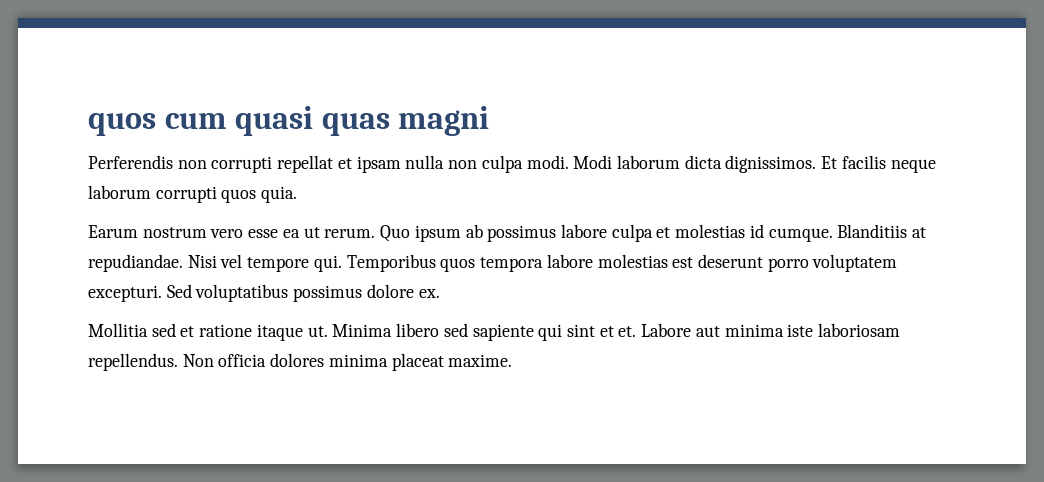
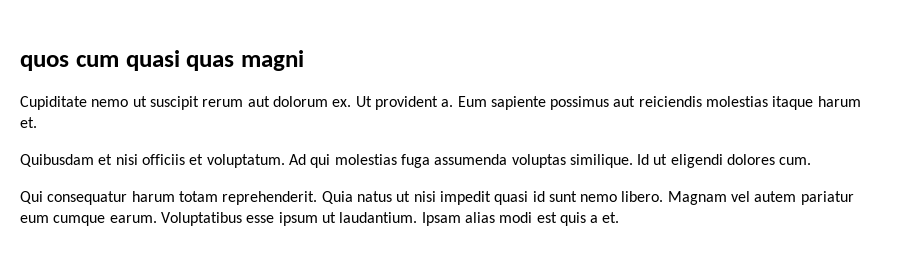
[88,155,936,173] [88,185,298,203] [88,224,927,242] [88,254,898,272] [88,284,440,302] [88,323,901,341] [88,353,513,371] Perferendis non corrupti repellat et ipsam nulla non culpa modi. Modi laborum dicta dignissimos. Et facilis neque laborum corrupti quos quia. // Earum nostrum vero esse ea ut rerum. Quo ipsum ab possimus labore culpa et molestias id cumque. Blanditiis at repudiandae. Nisi vel tempore qui. Temporibus quos tempora labore molestias est deserunt porro voluptatem excepturi. Sed voluptatibus possimus dolore ex. // Mollitia sed et ratione itaque ut. Minima libero sed sapiente qui sint et et. Labore aut minima iste laboriosam repellendus. Non officia dolores minima placeat maxime. -> [20,96,861,110] [20,117,37,128] [20,154,812,168] [20,191,854,205] [20,212,620,226] Cupiditate nemo ut suscipit rerum aut dolorum ex. Ut provident a. Eum sapiente possimus aut reiciendis molestias itaque harum et. // Quibusdam et nisi officiis et voluptatum. Ad qui molestias fuga assumenda voluptas similique. Id ut eligendi dolores cum. // Qui consequatur harum totam reprehenderit. Quia natus ut nisi impedit quasi id sunt nemo libero. Magnam vel autem pariatur eum cumque earum. Voluptatibus esse ipsum ut laudantium. Ipsam alias modi est quis a et.

